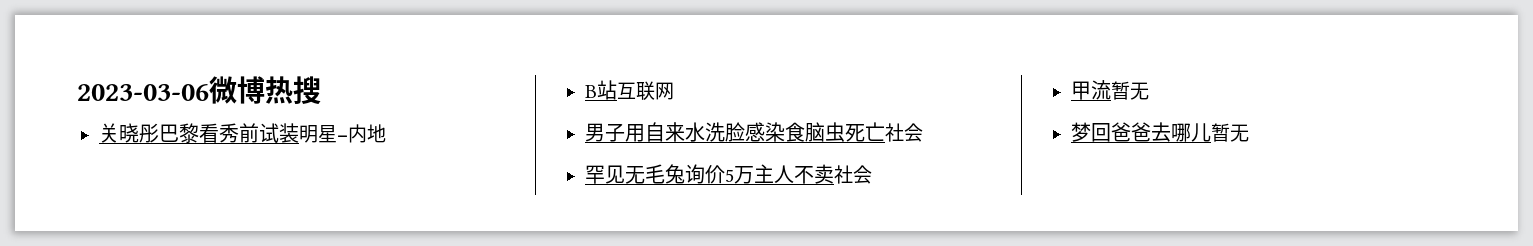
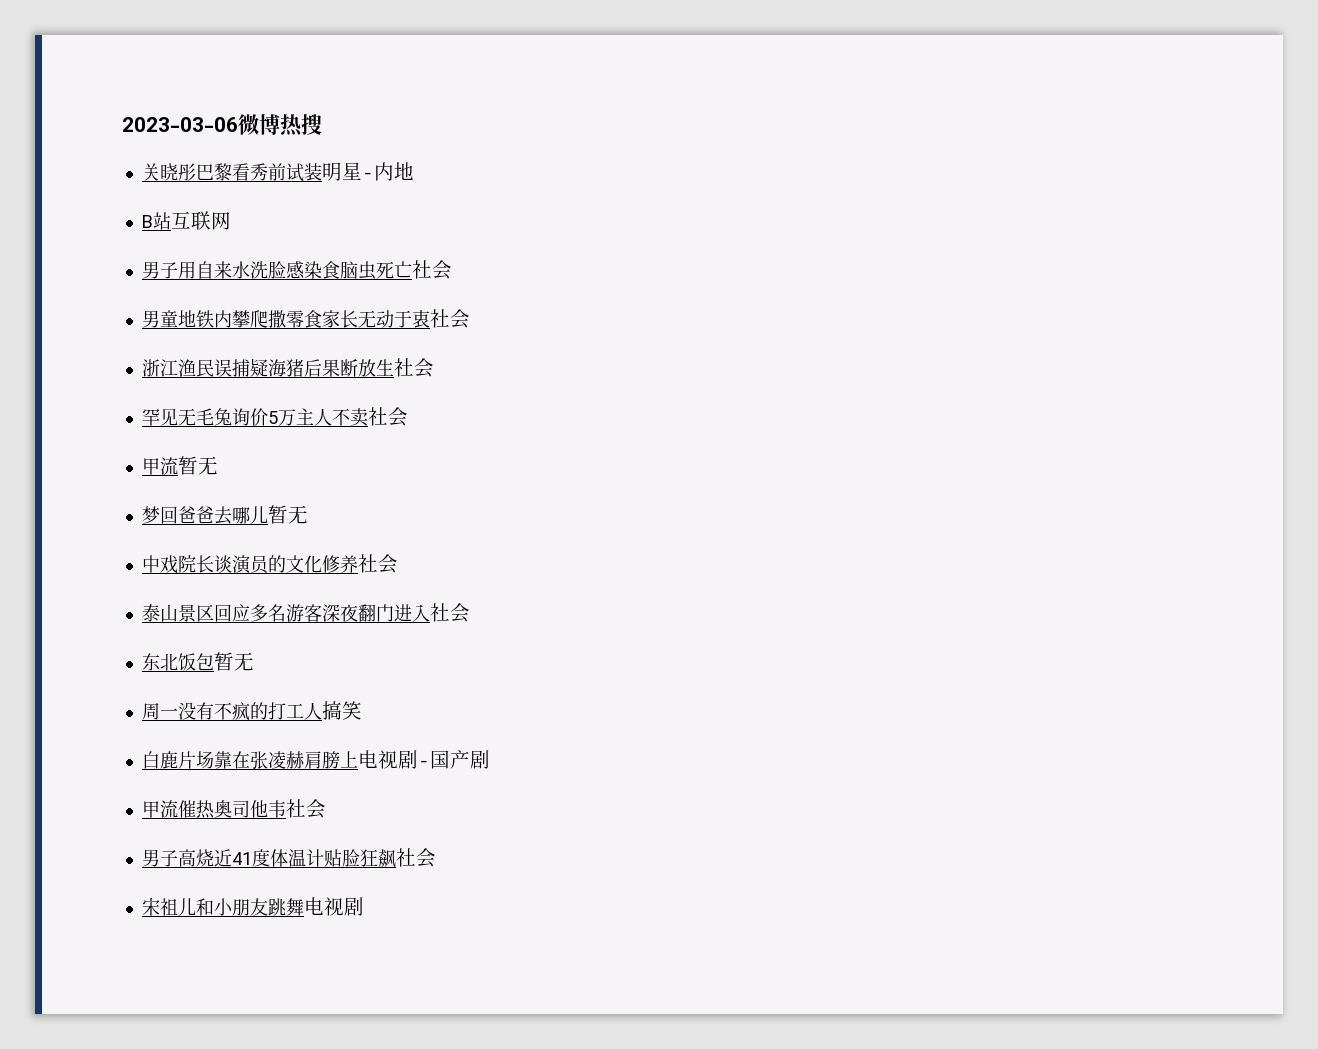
(923, 132) none -> [141,309,470,329] [141,358,434,378] // 男童地铁内攀爬撒零食家长无动于衷社会 // 浙江渔民误捕疑海猪后果断放生社会
(1249, 133) none -> [141,554,398,574] [141,603,470,623] [141,652,254,671] [141,701,362,721] [141,750,490,769] [141,799,326,819] [141,848,436,868] [141,897,364,916] // 中戏院长谈演员的文化修养社会 // 泰山景区回应多名游客深夜翻门进入社会 // 东北饭包暂无 // 周一没有不疯的打工人搞笑 // 白鹿片场靠在张凌赫肩膀上电视剧-国产剧 // 甲流催热奥司他韦社会 // 男子高烧近41度体温计贴脸狂飙社会 // 宋祖儿和小朋友跳舞电视剧

